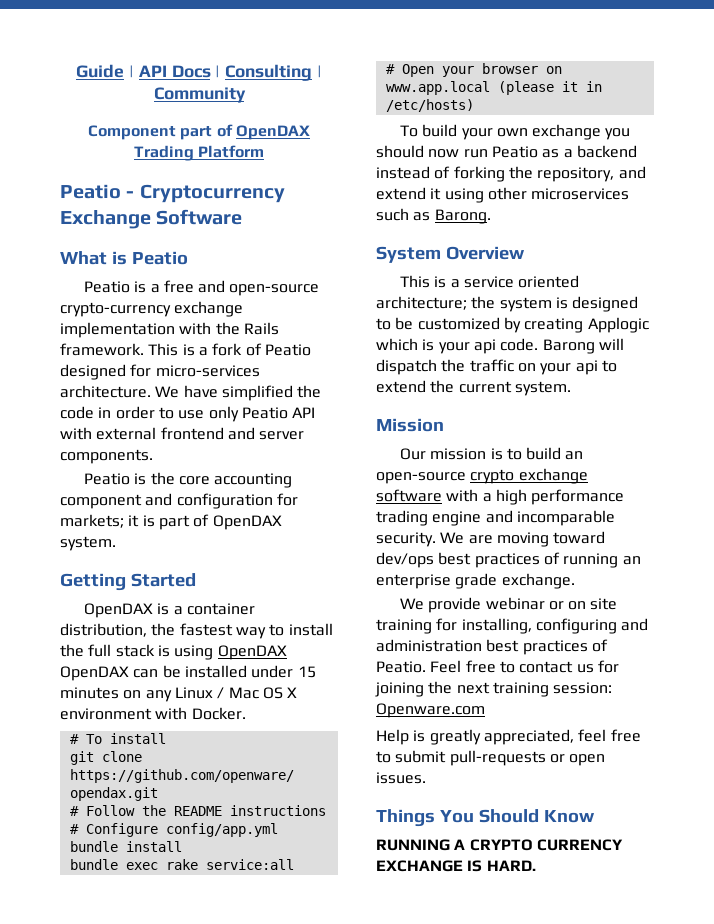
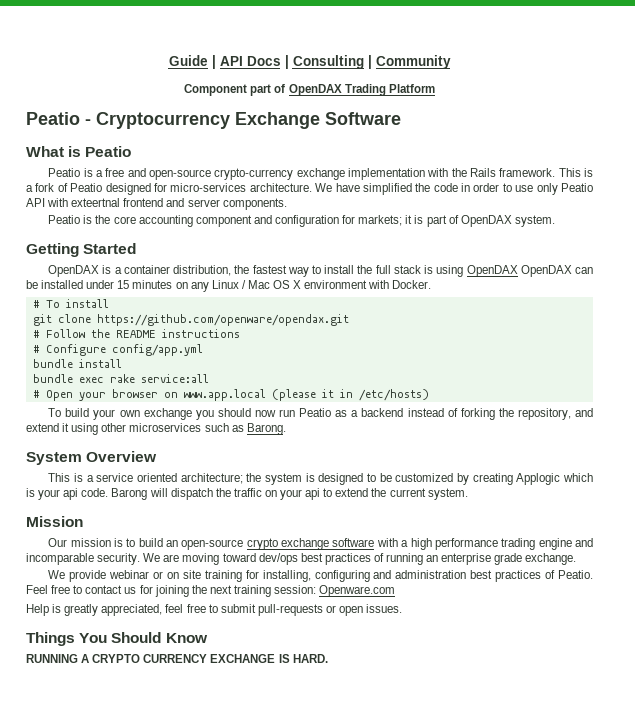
[96,427,157,440] external -> [71,198,121,207] exteertnal

